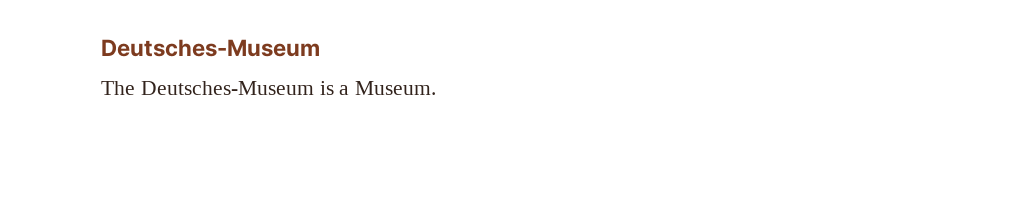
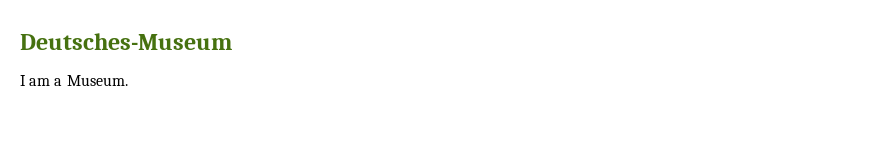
[101,81,334,95] The Deutsches-Museum is -> [20,75,51,86] I am

